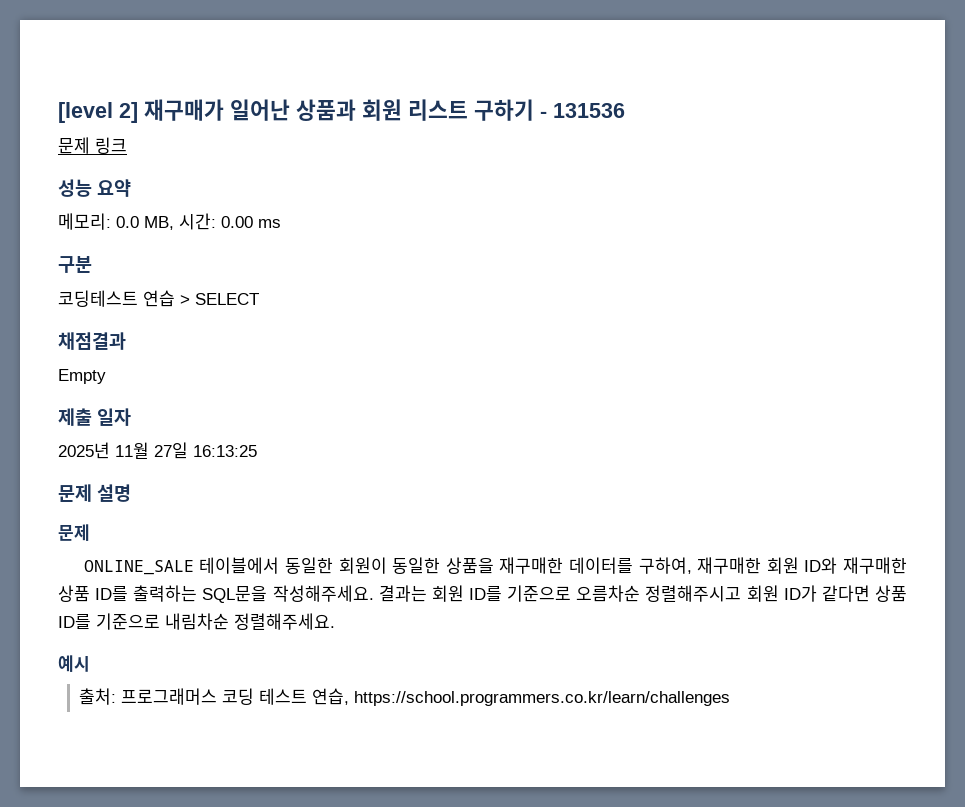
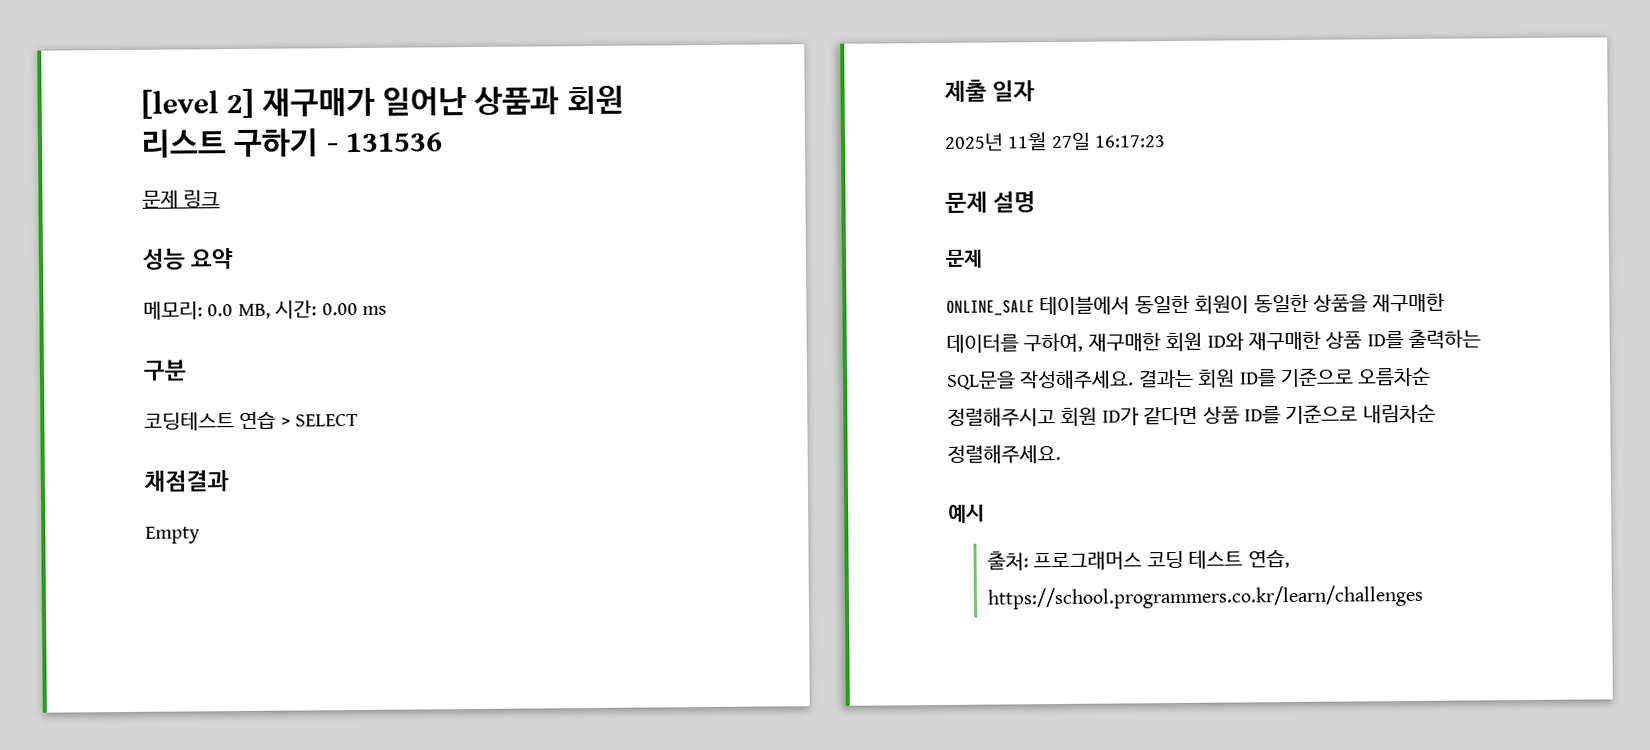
[193,445,257,457] 16:13:25 -> [1094,135,1167,148] 16:17:23

